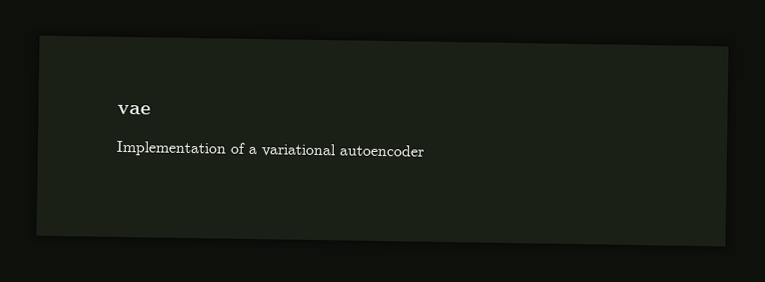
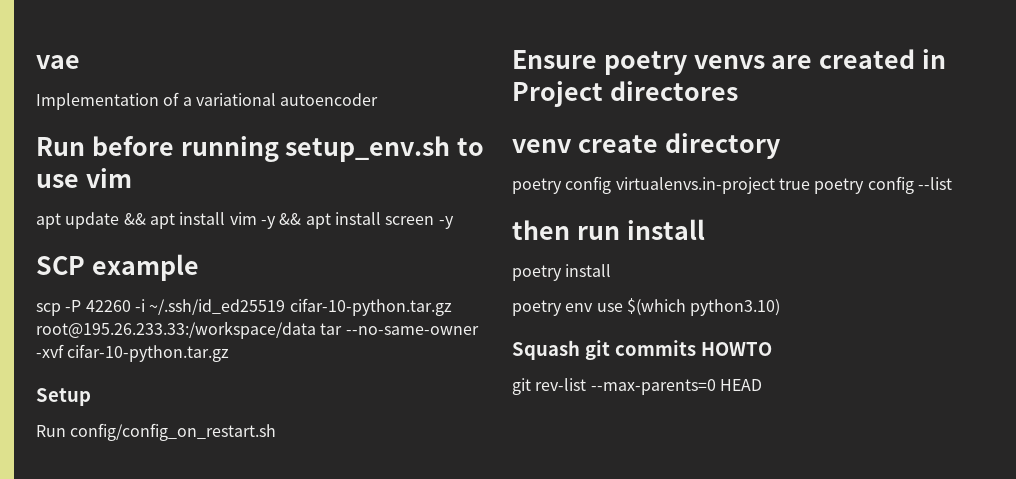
(424, 150) none -> [36,136,484,162] [36,168,132,188] [36,212,454,229] [36,254,199,281] [36,298,452,316] [36,321,479,339] [36,344,230,362] [36,388,91,406] [36,423,277,441] [512,49,946,75] [512,81,738,107] [512,133,781,159] [512,176,952,194] [512,219,705,240] [512,264,612,281] [512,298,781,316] [512,340,772,360] [512,378,762,395] // Run before running setup_env.sh to use vim // apt update && apt install vim -y && apt install screen -y // SCP example // scp -P 42260 -i ~/.ssh/id_ed25519 cifar-10-python.tar.gz root@195.26.233.33:/workspace/data tar --no-same-owner -xvf cifar-10-python.tar.gz // Setup // Run config/config_on_restart.sh // Ensure poetry venvs are created in Project directores // venv create directory // poetry config virtualenvs.in-project true poetry config --list // then run install // poetry install // poetry env use $(which python3.10) // Squash git commits HOWTO // git rev-list --max-parents=0 HEAD

